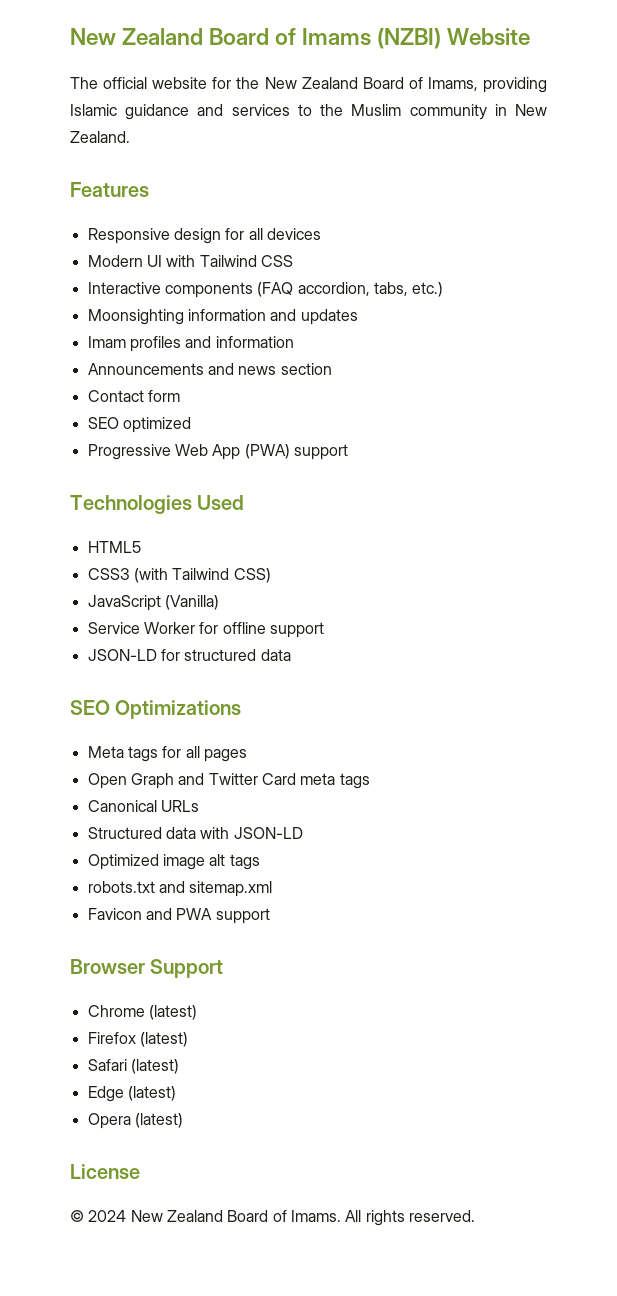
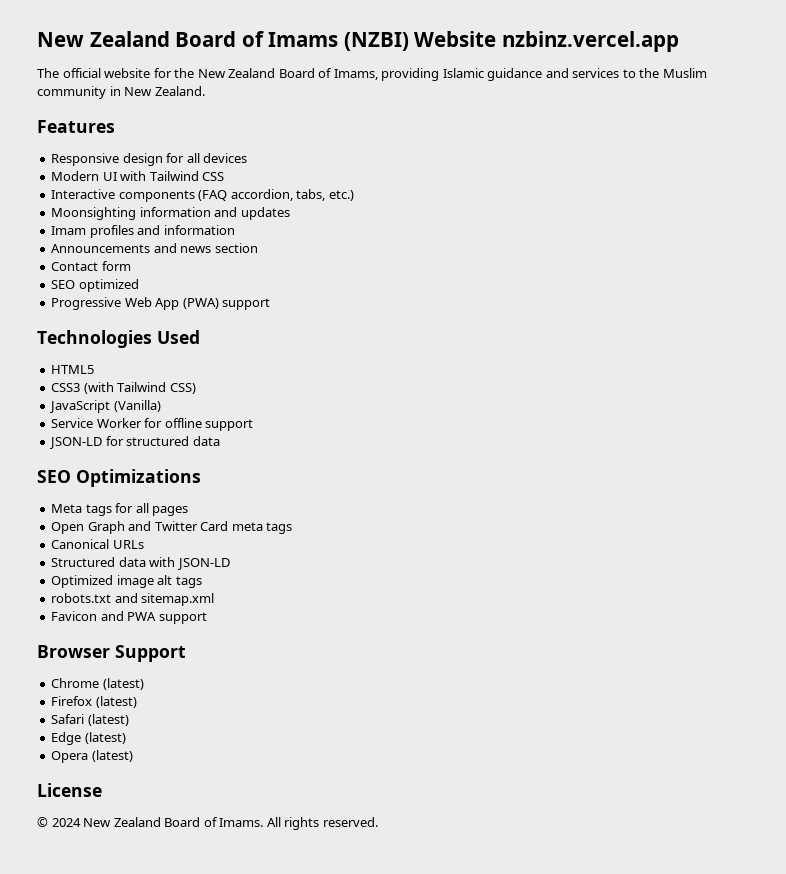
(531, 37) none -> [501,31,679,52] nzbinz.vercel.app

